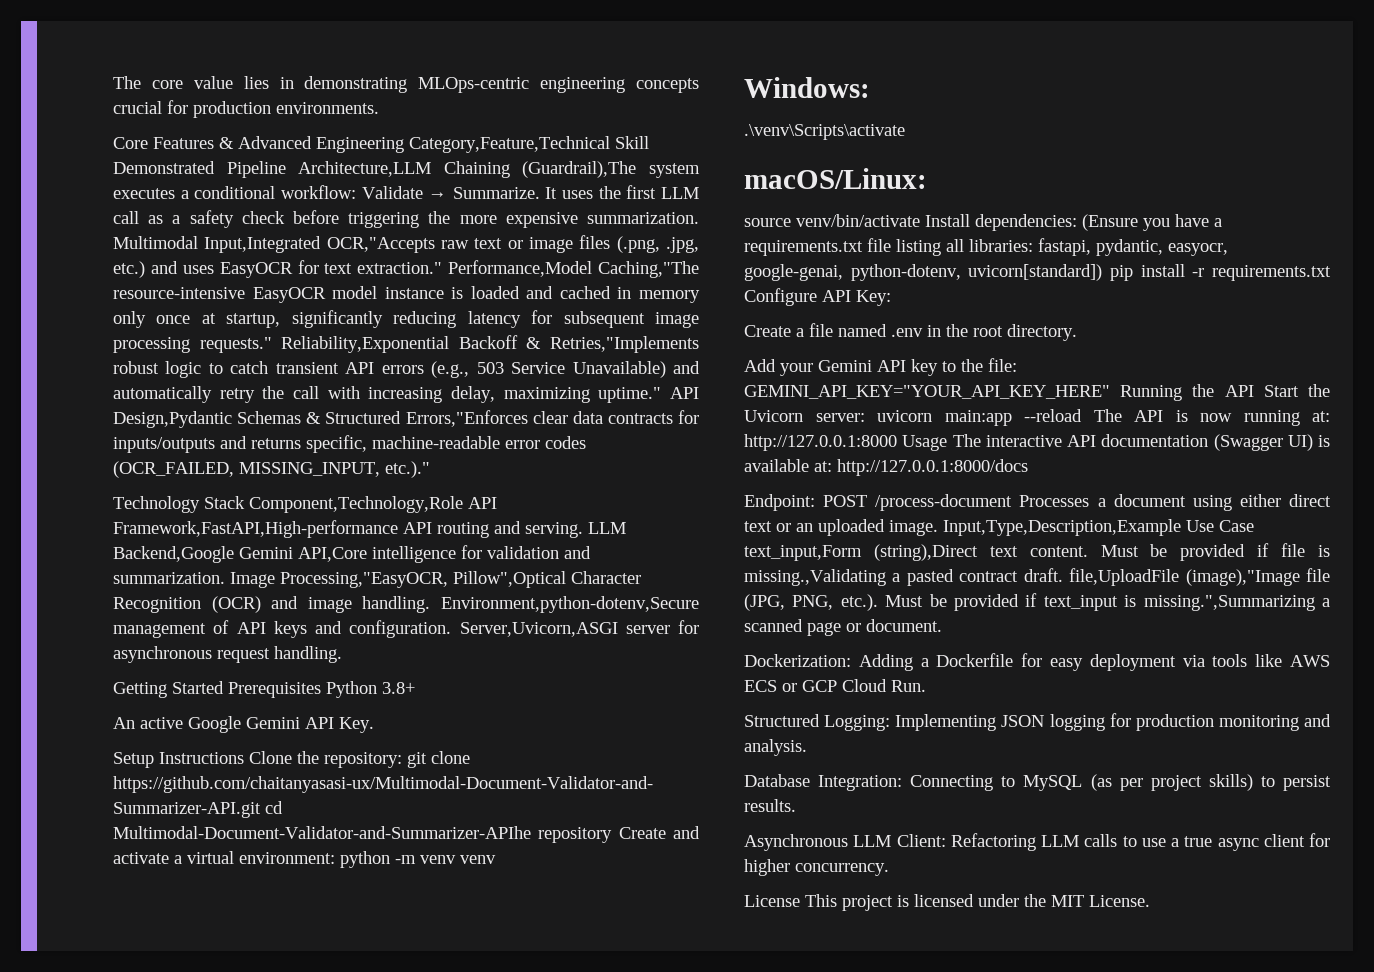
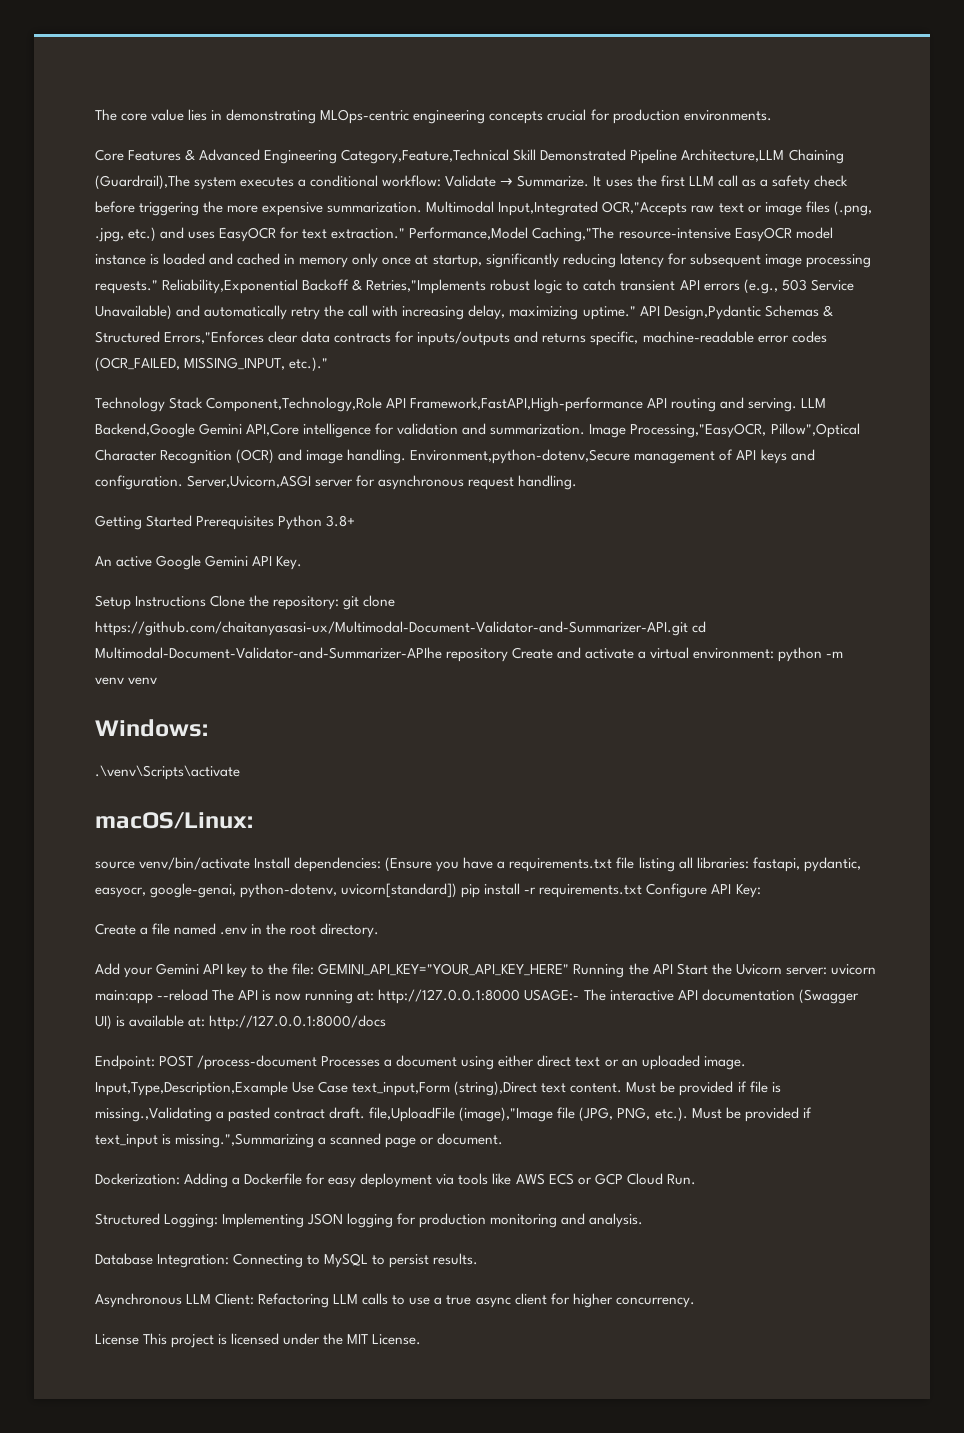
[902,435,948,451] Usage -> [524,989,580,1001] USAGE:-
[1090,774,1253,791] (as per project skills) -> (369, 1260) none

